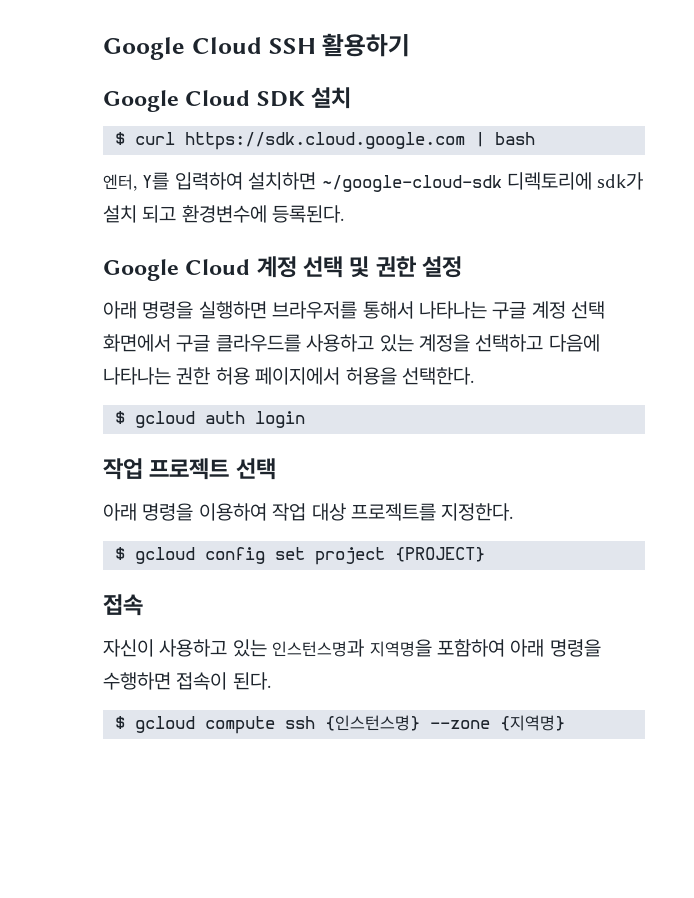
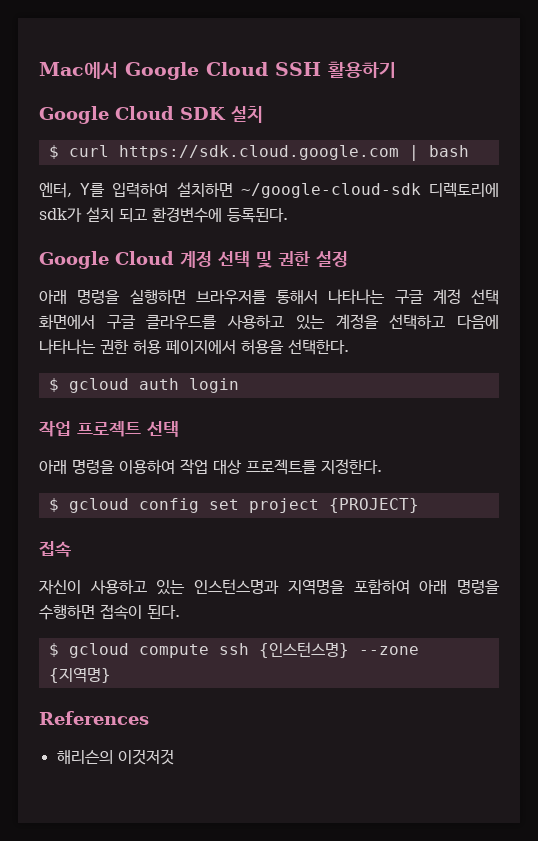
(103, 48) none -> [39,62,118,79] Mac에서
(565, 723) none -> [39,711,149,725] [56,749,174,765] // References // 해리슨의 이것저것

